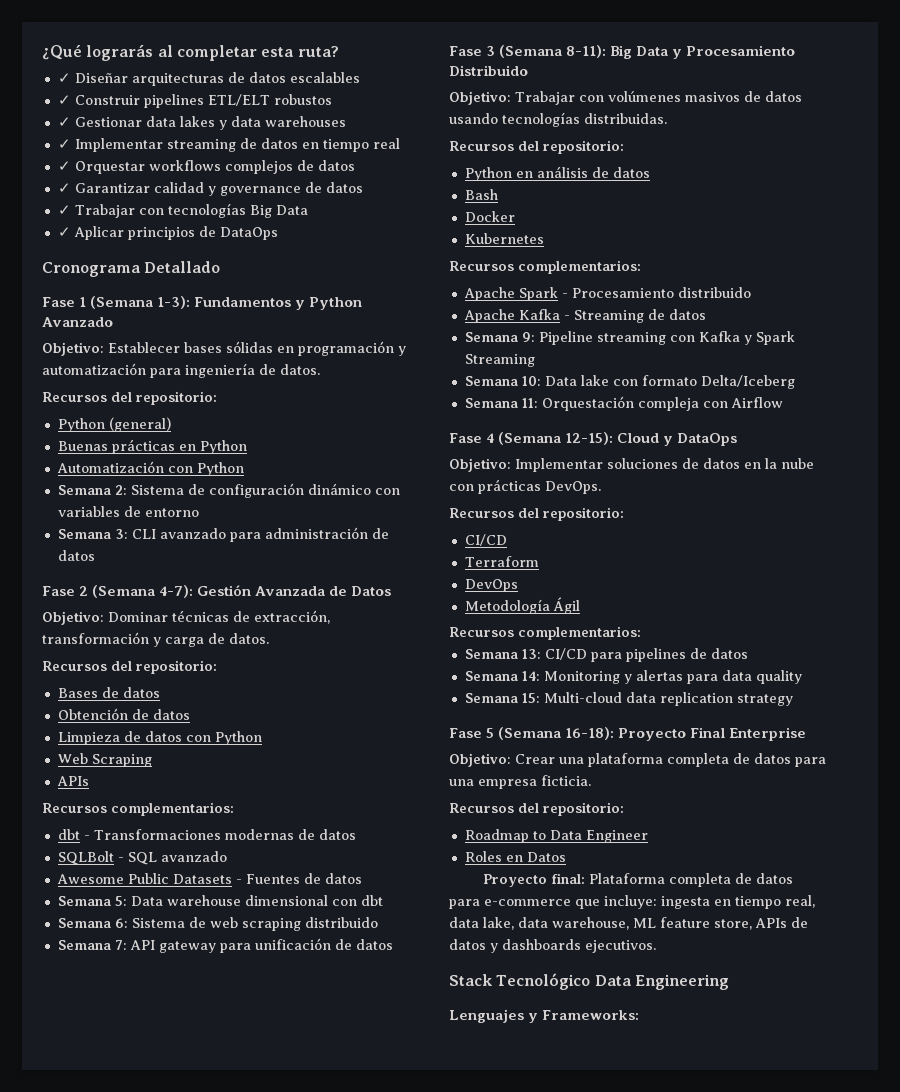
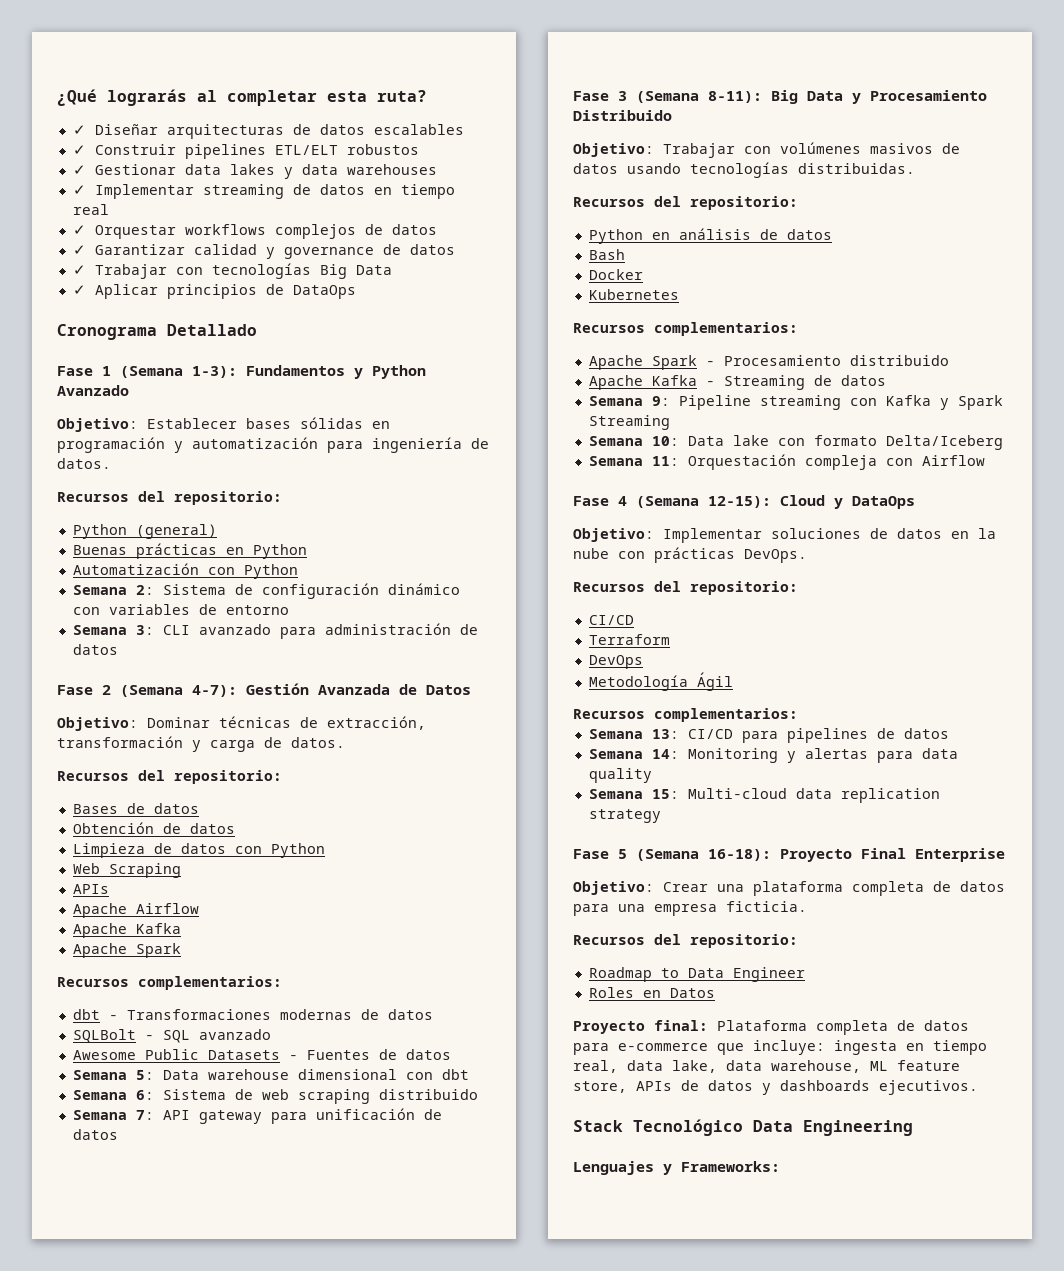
(89, 781) none -> [72,903,199,918] [72,923,181,938] [72,943,181,958] // Apache Airflow // Apache Kafka // Apache Spark

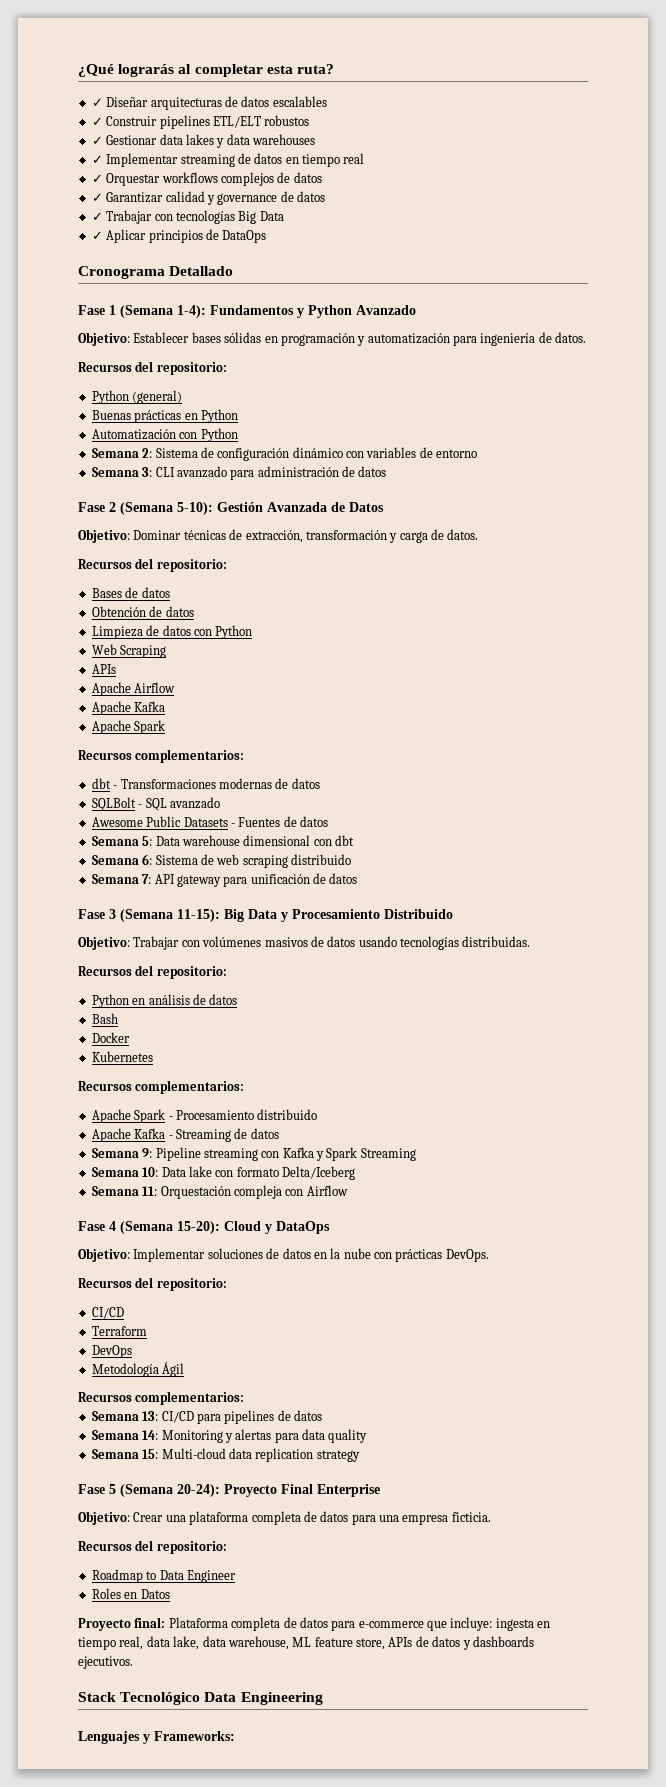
[192,366,237,378] 1-3): -> [177,305,206,318] 1-4):
[192,685,237,697] 4-7): -> [177,502,213,515] 5-10):
[708,91,762,103] 8-11): -> [177,909,220,922] 11-15):
[708,496,771,508] 12-15): -> [177,1221,220,1234] 15-20):
[708,849,771,861] 16-18): -> [177,1484,220,1497] 20-24):

